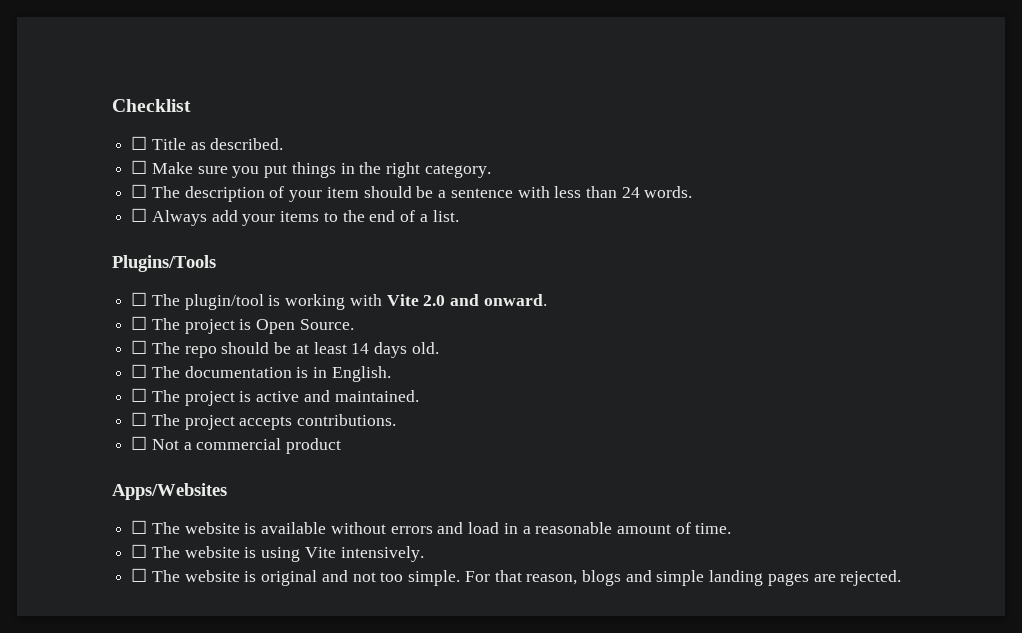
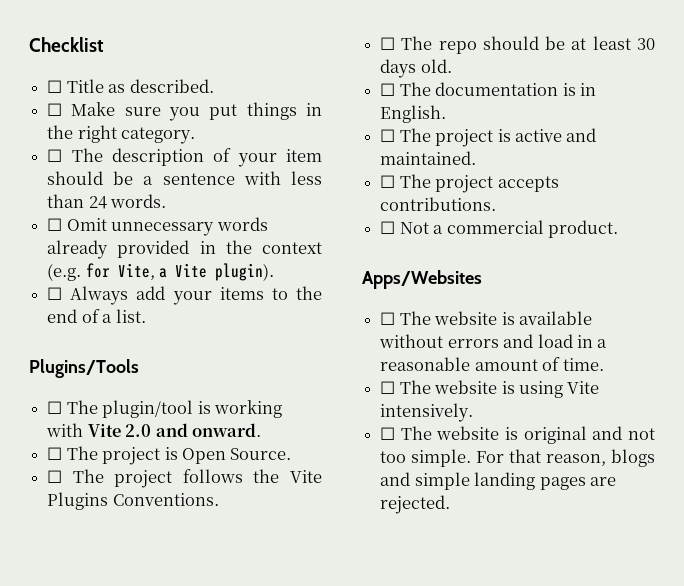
(693, 192) none -> [47,217,268,236] [47,240,322,259] [47,263,275,281] // ☐ Omit unnecessary words already provided in the context (e.g. for Vite, a Vite plugin).
(354, 324) none -> [47,469,323,488] [47,492,219,510] // ☐ The project follows the Vite Plugins Conventions.
[351,343,370,354] 14 -> [637,38,655,50] 30
[286,438,342,454] product -> [547,220,618,238] product.

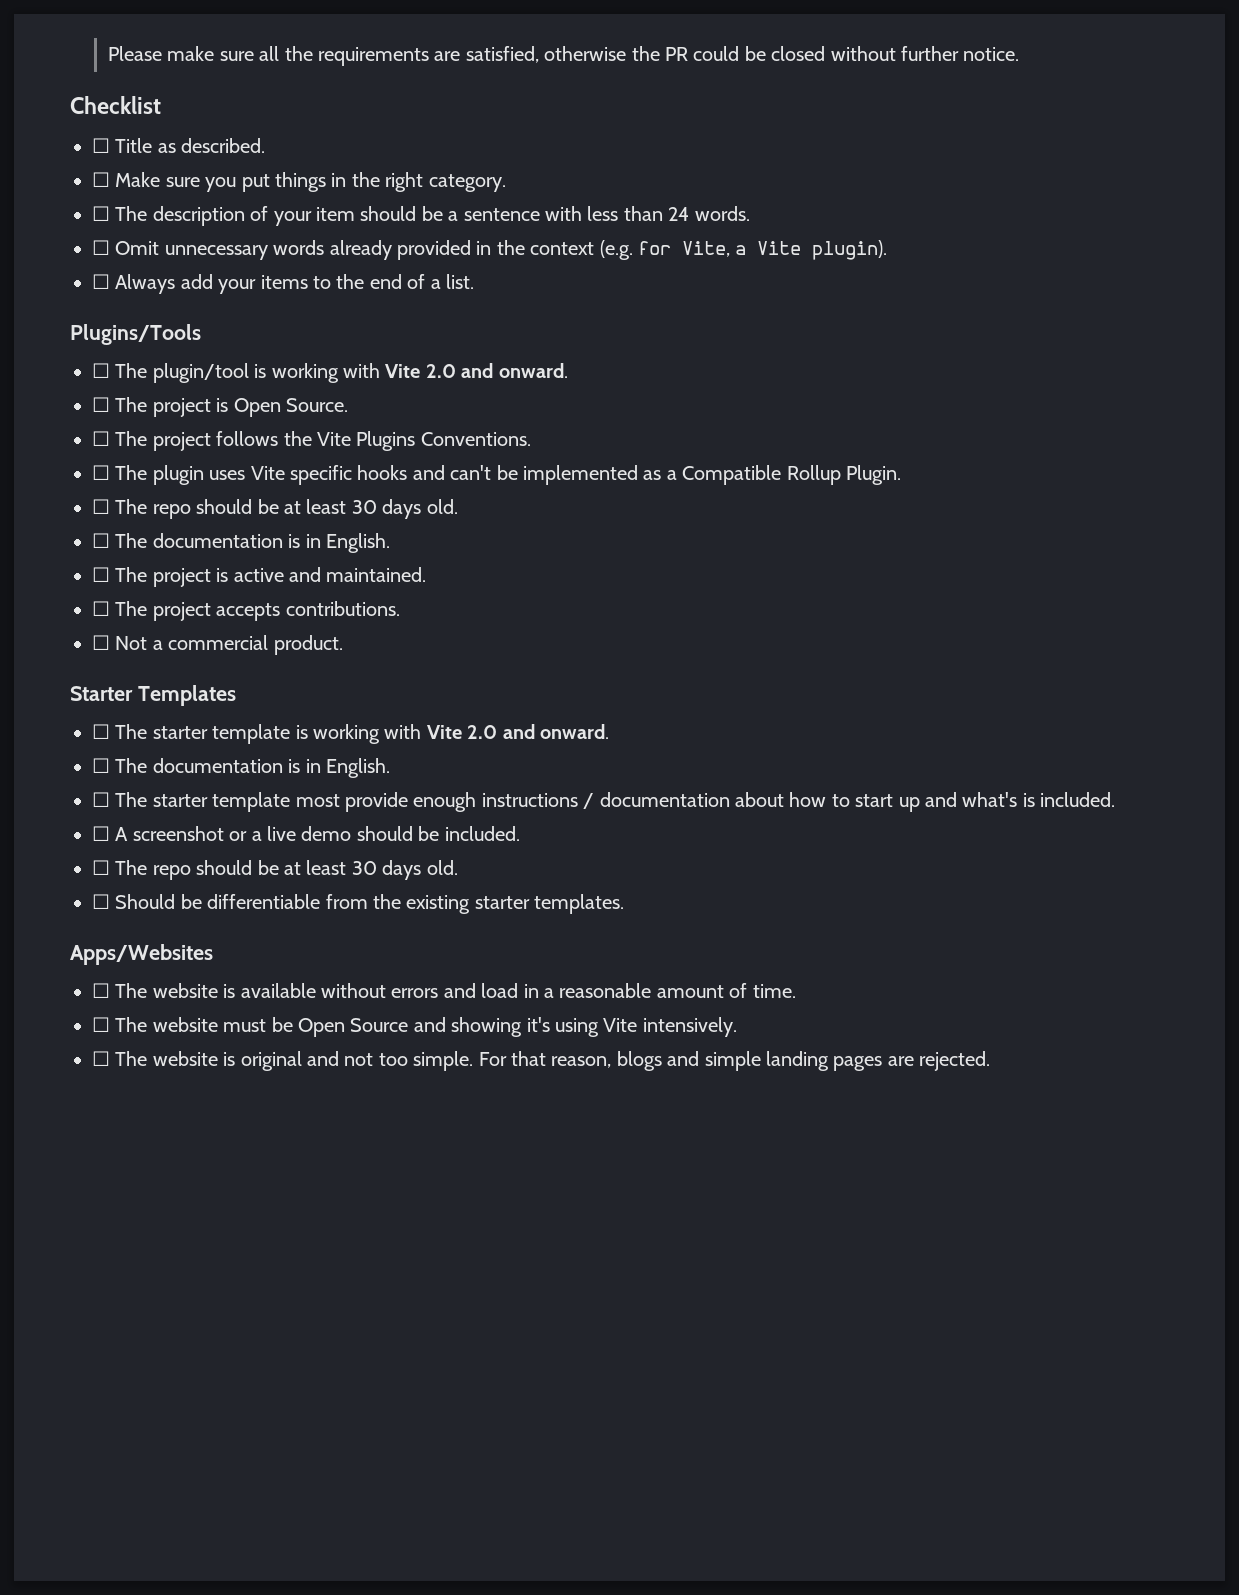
(29, 44) none -> [108,46,1020,66] Please make sure all the requirements are satisfied, otherwise the PR could be closed without further notice. //
(219, 499) none -> [92,465,901,485] // ☐ The plugin uses Vite specific hooks and can't be implemented as a Compatible Rollup Plugin.
(618, 229) none -> [70,685,236,706] [92,724,609,744] [92,758,390,778] [92,792,1116,812] [92,826,520,841] [92,860,458,880] [92,894,625,914] // Starter Templates // ☐ The starter template is working with Vite 2.0 and onward. // ☐ The documentation is in English. // ☐ The starter template most provide enough instructions / documentation about how to start up and what's is included. // ☐ A screenshot or a live demo should be included. // ☐ The repo should be at least 30 days old. // ☐ Should be differentiable from the existing starter templates.
[501,381,515,394] is -> [223,1017,550,1037] must be Open Source and showing it's

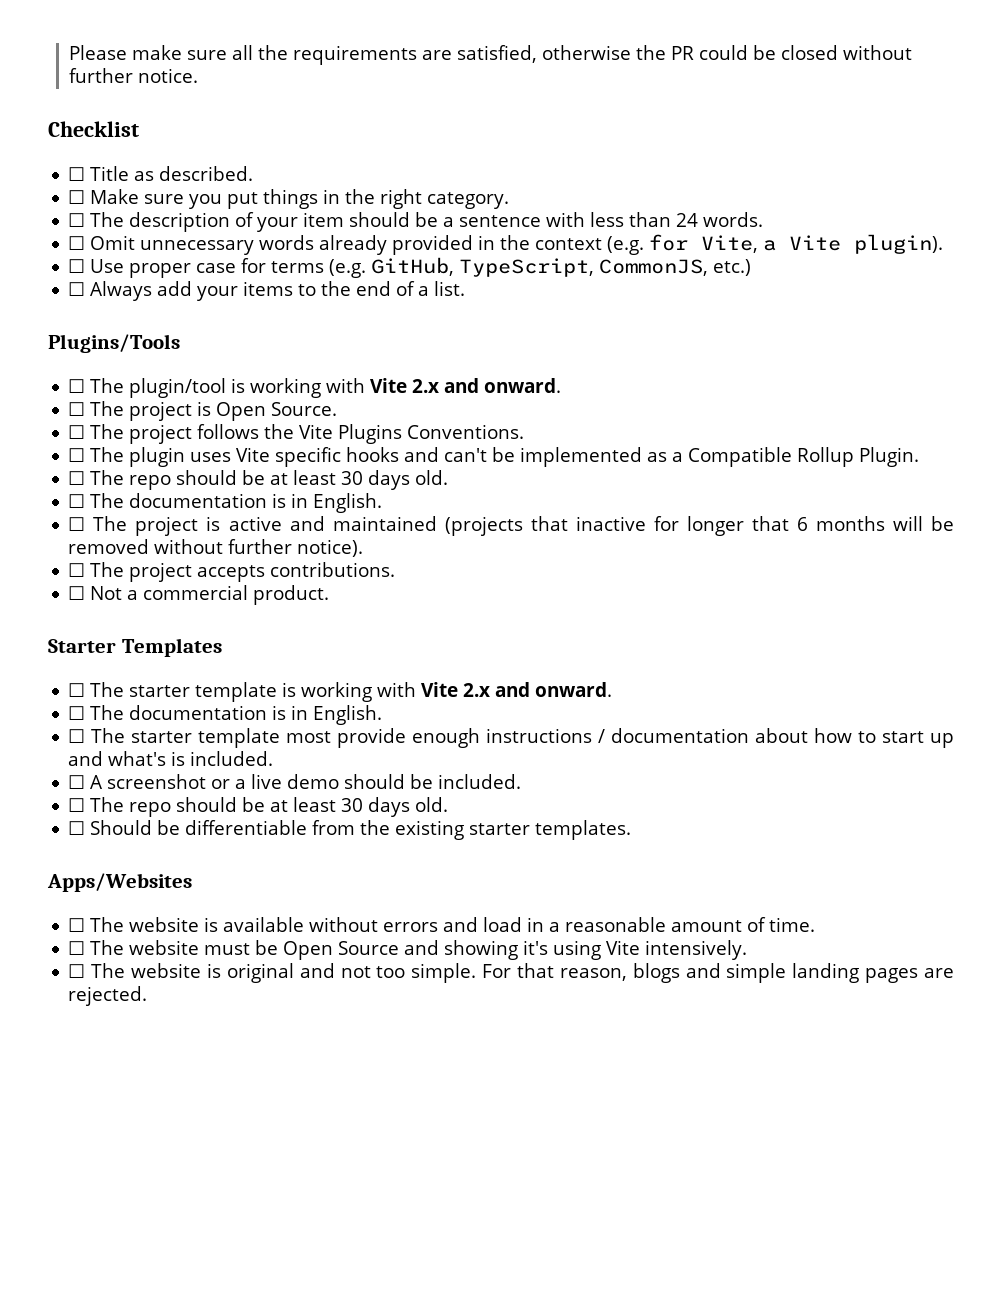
(888, 250) none -> [68,257,752,278] // ☐ Use proper case for terms (e.g. GitHub, TypeScript, CommonJS, etc.)
[425,364,456,378] 2.0 -> [412,379,440,393] 2.x
[326,567,427,582] maintained. -> [332,516,954,536] [68,539,364,557] maintained (projects that inactive for longer that 6 months will be removed without further notice).
[467,725,498,739] 2.0 -> [463,683,491,697] 2.x

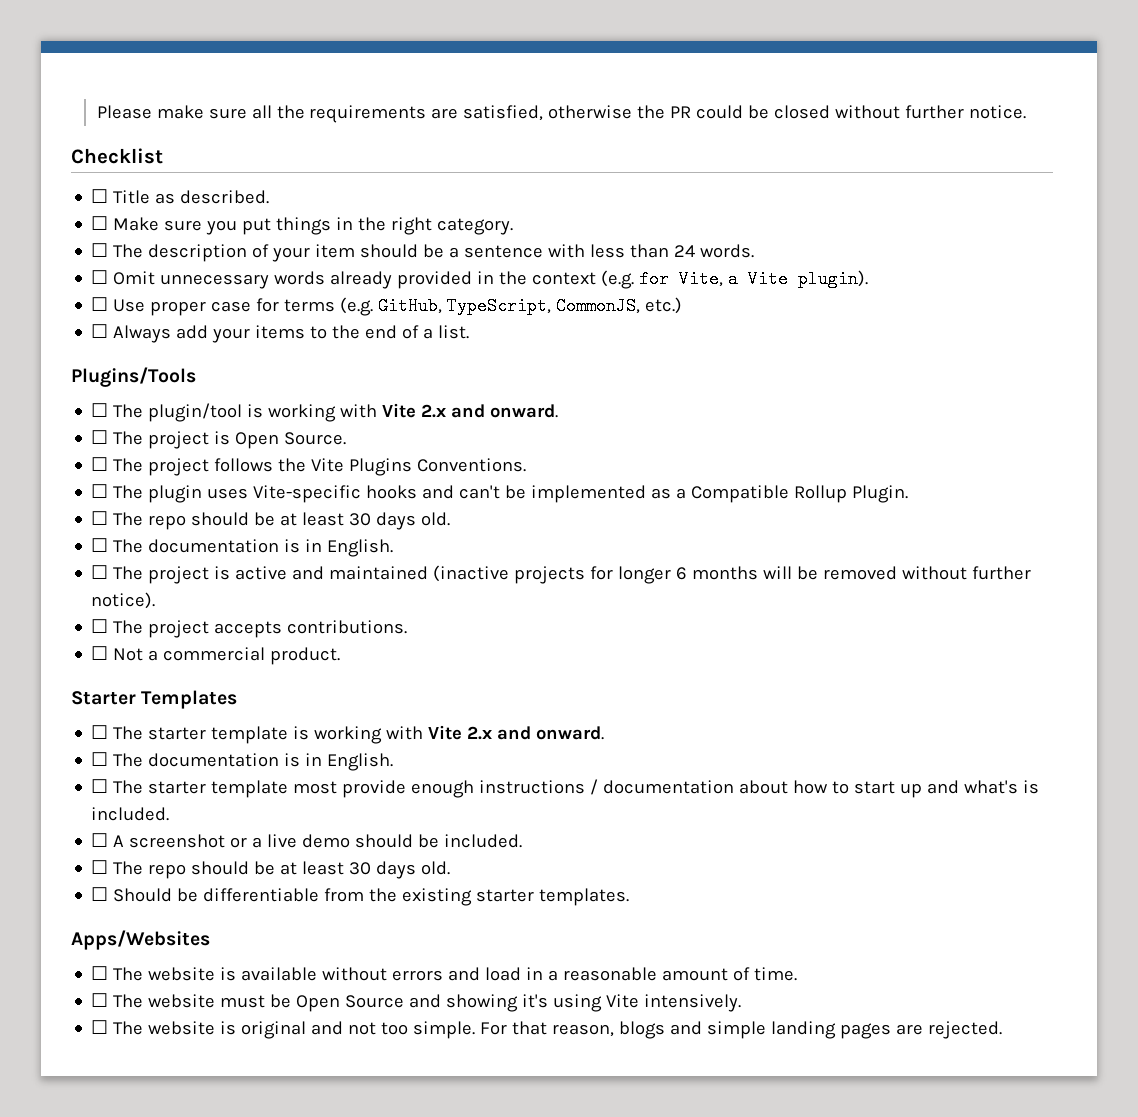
[236,447,342,467] Vite specific -> [253,485,362,503] Vite-specific
[444,516,646,536] (projects that inactive -> [433,565,586,584] (inactive projects
[751,516,789,531] that -> (672, 575) none

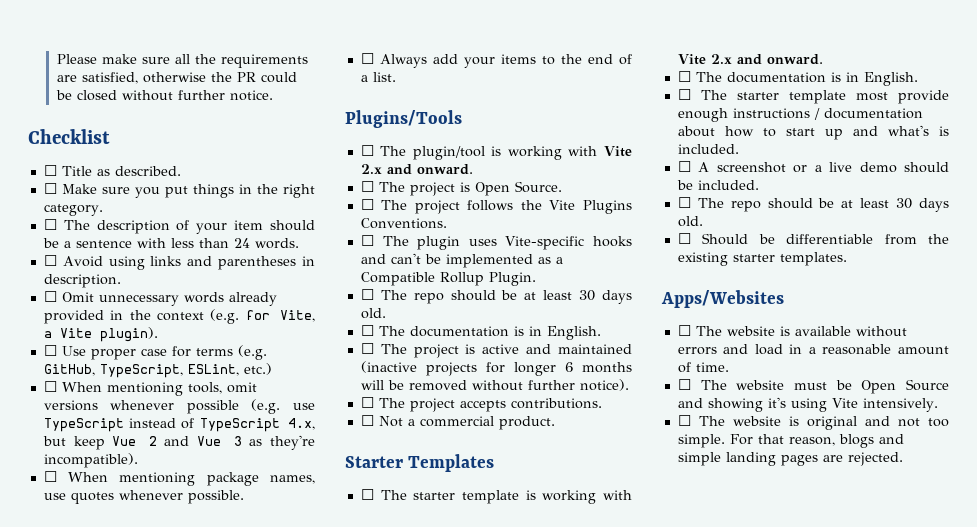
(755, 251) none -> [43,255,315,270] [43,274,121,288] // ☐ Avoid using links and parentheses in description.
[556,297,641,315] CommonJS, -> [187,364,239,376] ESLint,
(683, 305) none -> [43,381,257,396] [43,399,315,414] [43,418,315,432] [42,435,316,450] [43,453,138,468] [43,471,315,486] [43,490,244,504] // ☐ When mentioning tools, omit versions whenever possible (e.g. use TypeScript instead of TypeScript 4.x, but keep Vue 2 and Vue 3 as they're incompatible). // ☐ When mentioning package names, use quotes whenever possible.

